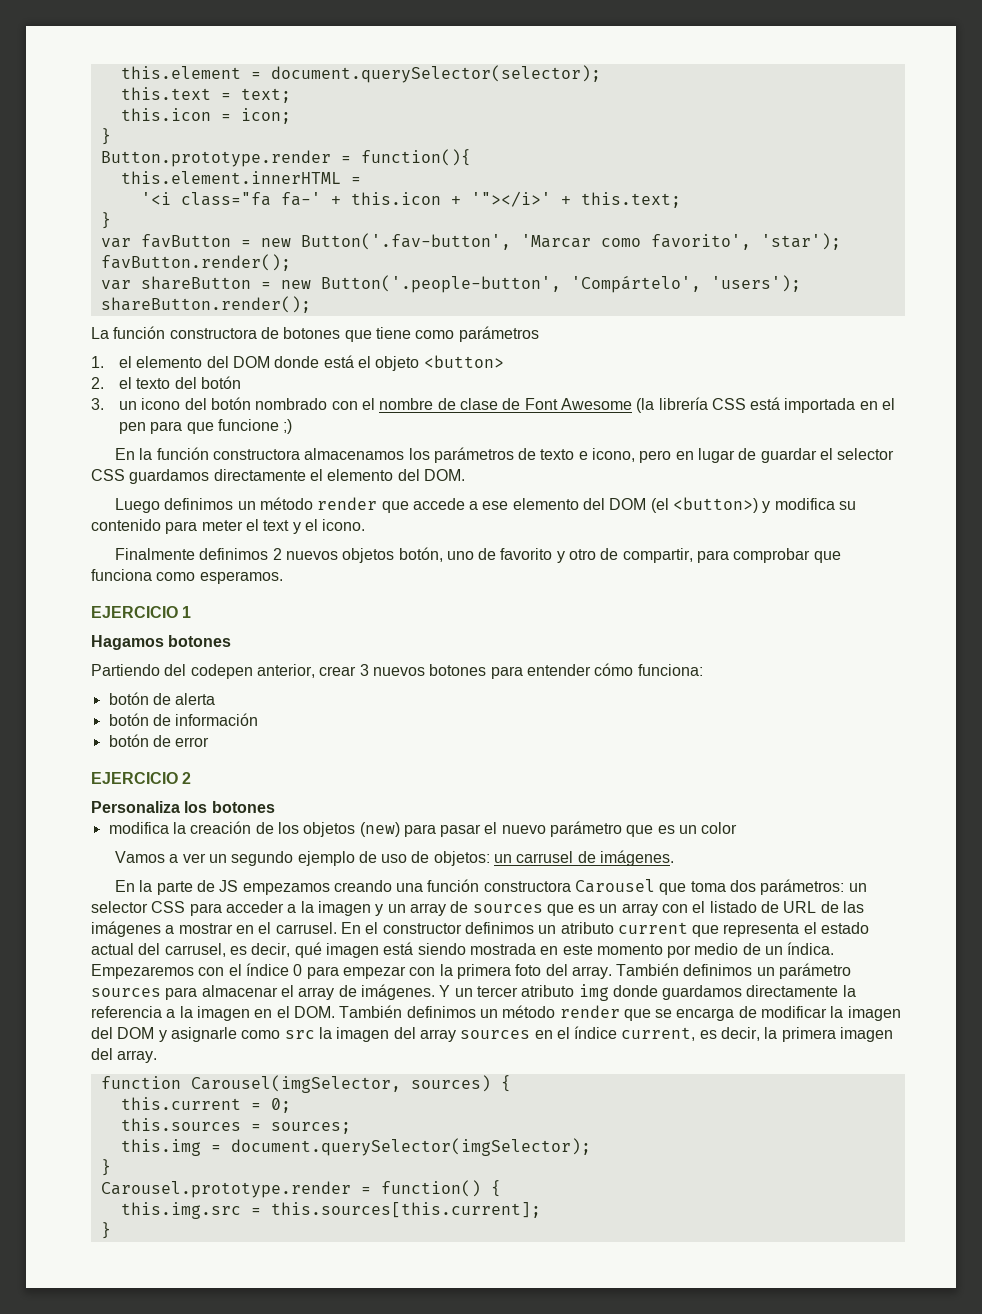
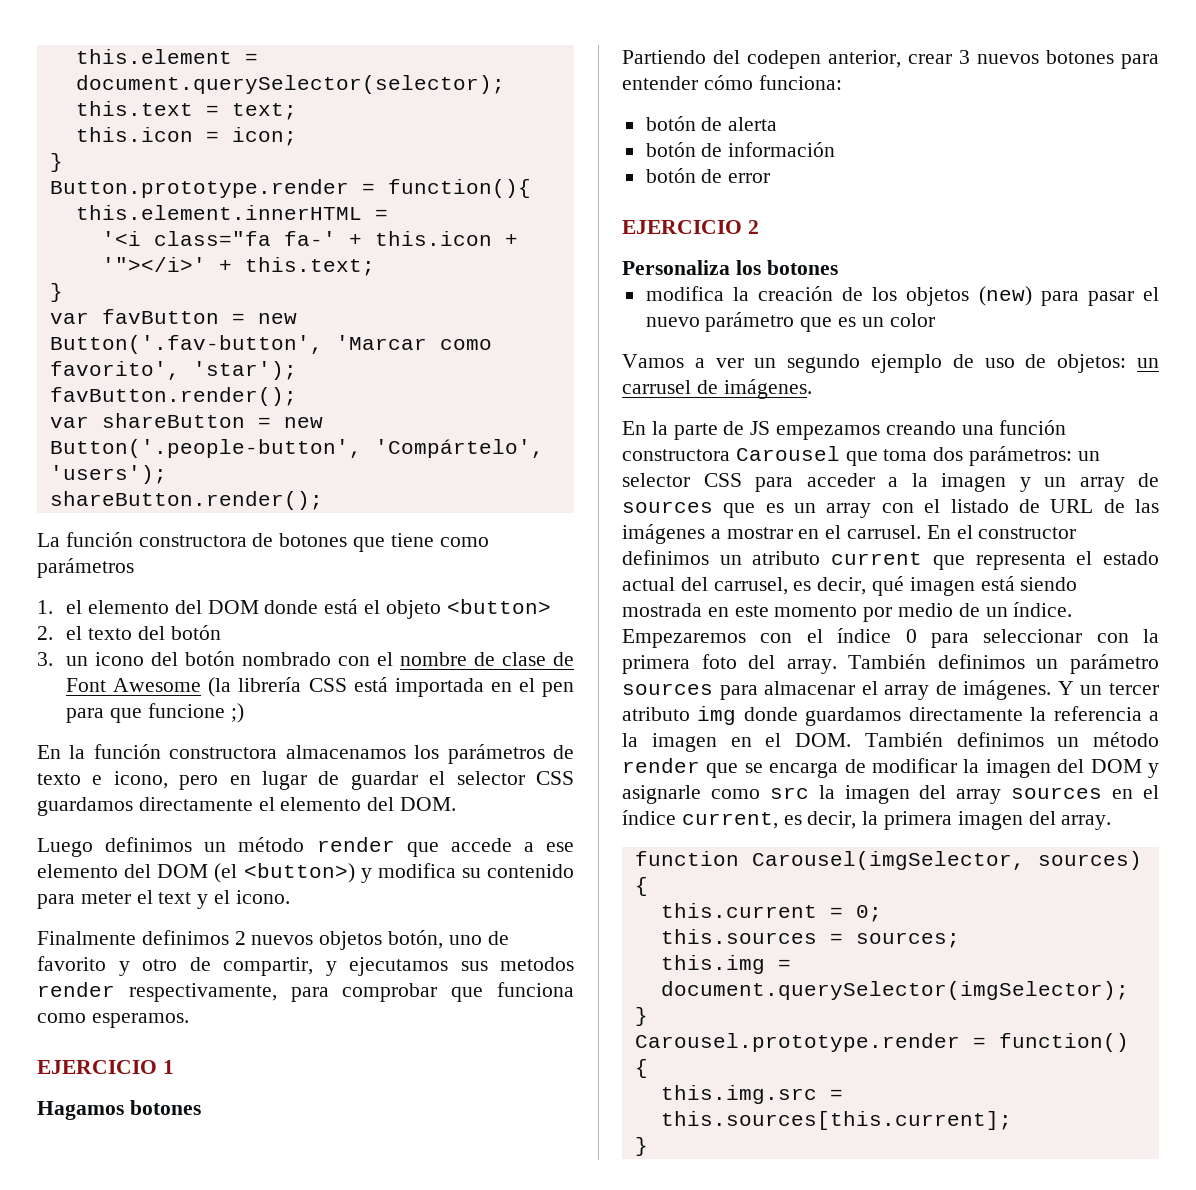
(693, 555) none -> [325,957,574,976] [37,982,277,1002] y ejecutamos sus metodos render respectivamente,
[787,942,835,955] índica. -> [1013,602,1073,617] índice.
[342,966,406,979] empezar -> [983,629,1083,643] seleccionar

